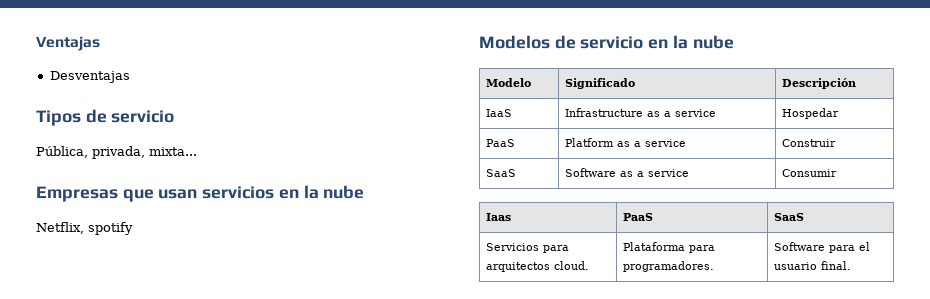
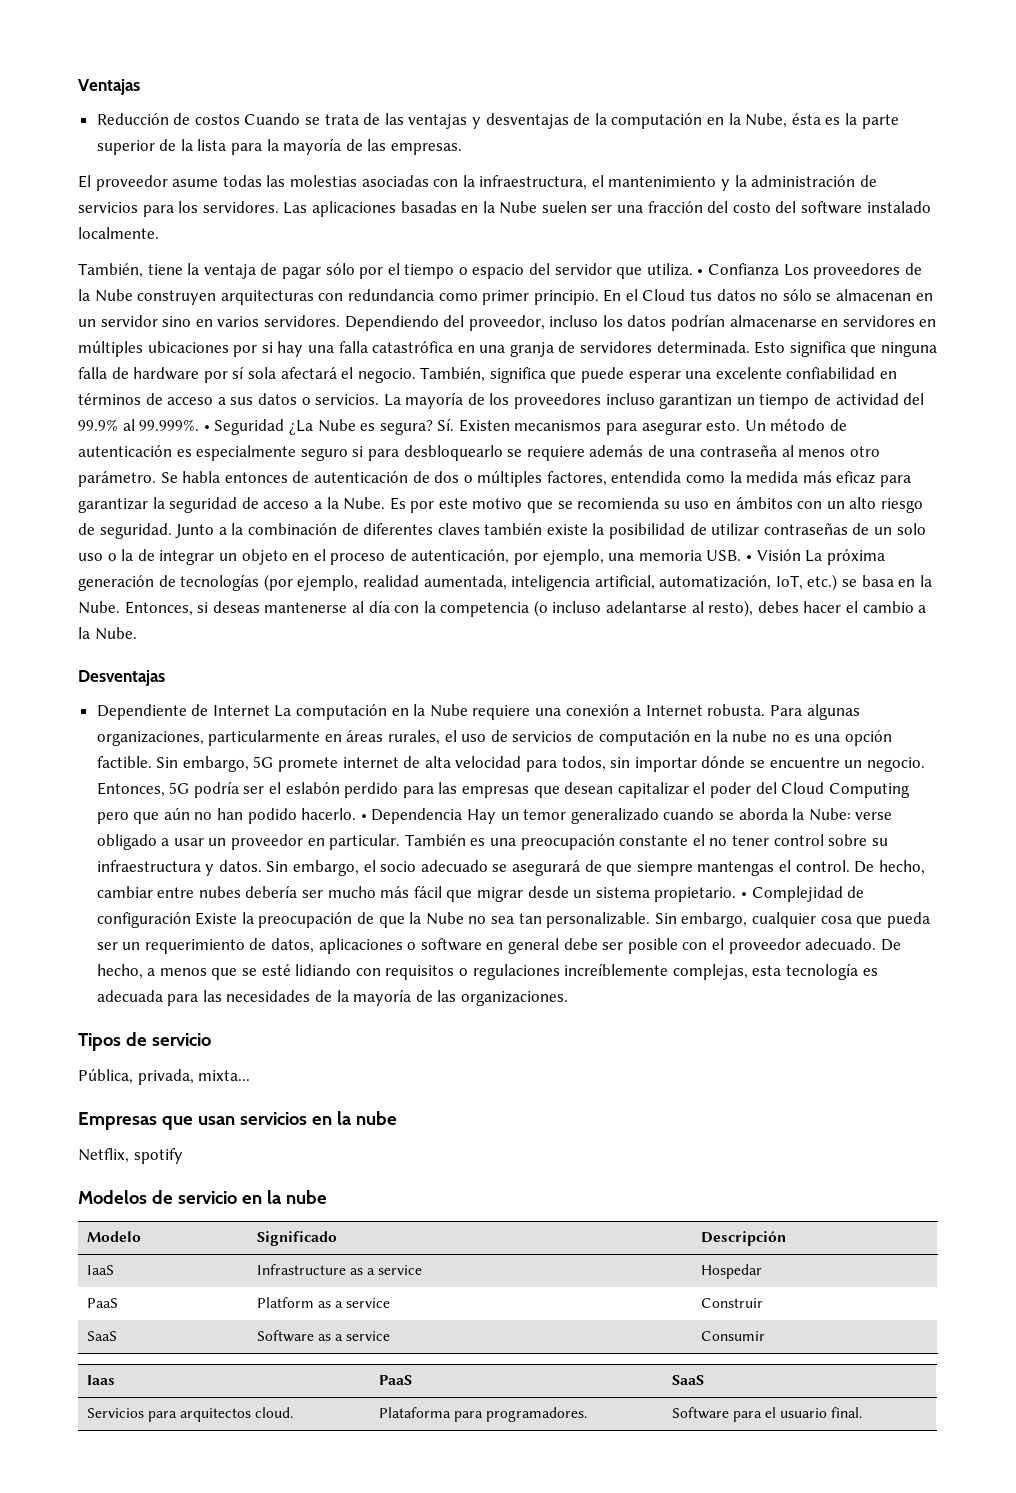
[49,71,130,83] Desventajas -> [96,113,899,129] [96,138,463,155] [78,175,877,191] [78,201,931,217] [78,227,159,239] [78,263,922,279] [78,289,933,305] [78,314,937,331] [78,340,938,357] [78,366,898,383] [78,392,925,409] [78,418,848,435] [78,445,880,461] [78,470,912,487] [78,497,923,513] [78,523,926,539] [78,549,885,565] [78,574,932,591] [78,600,927,617] [78,627,137,640] [78,670,165,686] [96,704,860,720] [96,730,892,746] [96,756,925,772] [96,781,910,798] [96,807,893,824] [96,834,888,850] [96,860,925,876] [96,885,865,902] [96,912,930,928] [96,938,901,954] [96,963,878,980] [96,989,569,1006] Reducción de costos Cuando se trata de las ventajas y desventajas de la computación en la Nube, ésta es la parte superior de la lista para la mayoría de las empresas. // El proveedor asume todas las molestias asociadas con la infraestructura, el mantenimiento y la administración de servicios para los servidores. Las aplicaciones basadas en la Nube suelen ser una fracción del costo del software instalado localmente. // También, tiene la ventaja de pagar sólo por el tiempo o espacio del servidor que utiliza. • Confianza Los proveedores de la Nube construyen arquitecturas con redundancia como primer principio. En el Cloud tus datos no sólo se almacenan en un servidor sino en varios servidores. Dependiendo del proveedor, incluso los datos podrían almacenarse en servidores en múltiples ubicaciones por si hay una falla catastrófica en una granja de servidores determinada. Esto significa que ninguna falla de hardware por sí sola afectará el negocio. También, significa que puede esperar una excelente confiabilidad en términos de acceso a sus datos o servicios. La mayoría de los proveedores incluso garantizan un tiempo de actividad del 99.9% al 99.999%. • Seguridad ¿La Nube es segura? Sí. Existen mecanismos para asegurar esto. Un método de autenticación es especialmente seguro si para desbloquearlo se requiere además de una contraseña al menos otro parámetro. Se habla entonces de autenticación de dos o múltiples factores, entendida como la medida más eficaz para garantizar la seguridad de acceso a la Nube. Es por este motivo que se recomienda su uso en ámbitos con un alto riesgo de seguridad. Junto a la combinación de diferentes claves también existe la posibilidad de utilizar contraseñas de un solo uso o la de integrar un objeto en el proceso de autenticación, por ejemplo, una memoria USB. • Visión La próxima generación de tecnologías (por ejemplo, realidad aumentada, inteligencia artificial, automatización, IoT, etc.) se basa en la Nube. Entonces, si deseas mantenerse al día con la competencia (o incluso adelantarse al resto), debes hacer el cambio a la Nube. // Desventajas // Dependiente de Internet La computación en la Nube requiere una conexión a Internet robusta. Para algunas organizaciones, particularmente en áreas rurales, el uso de servicios de computación en la nube no es una opción factible. Sin embargo, 5G promete internet de alta velocidad para todos, sin importar dónde se encuentre un negocio. Entonces, 5G podría ser el eslabón perdido para las empresas que desean capitalizar el poder del Cloud Computing pero que aún no han podido hacerlo. • Dependencia Hay un temor generalizado cuando se aborda la Nube: verse obligado a usar un proveedor en particular. También es una preocupación constante el no tener control sobre su infraestructura y datos. Sin embargo, el socio adecuado se asegurará de que siempre mantengas el control. De hecho, cambiar entre nubes debería ser mucho más fácil que migrar desde un sistema propietario. • Complejidad de configuración Existe la preocupación de que la Nube no sea tan personalizable. Sin embargo, cualquier cosa que pueda ser un requerimiento de datos, aplicaciones o software en general debe ser posible con el proveedor adecuado. De hecho, a menos que se esté lidiando con requisitos o regulaciones increíblemente complejas, esta tecnología es adecuada para las necesidades de la mayoría de las organizaciones.

